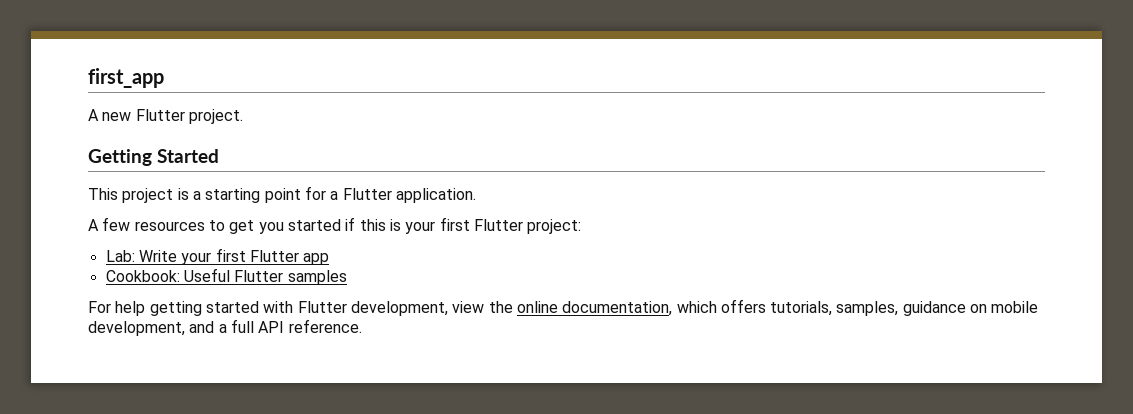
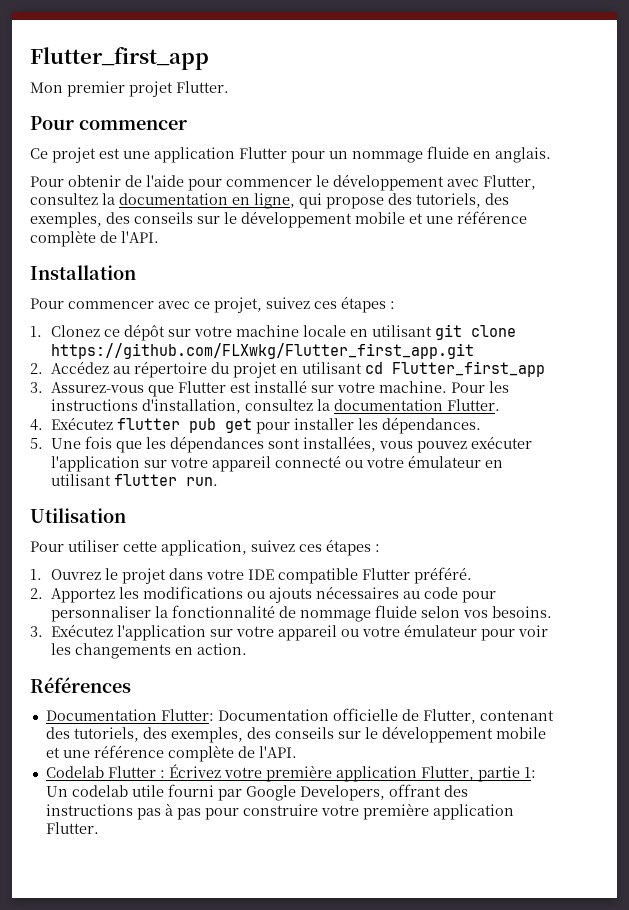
[88,68,164,88] [88,109,243,124] [88,149,219,166] [88,186,476,203] [88,217,582,234] [105,248,330,265] [105,268,347,285] [88,299,1039,316] [88,319,362,336] first_app // A new Flutter project. // Getting Started // This project is a starting point for a Flutter application. // A few resources to get you started if this is your first Flutter project: // Lab: Write your first Flutter app // Cookbook: Useful Flutter samples // For help getting started with Flutter development, view the online documentation, which offers tutorials, samples, guidance on mobile development, and a full API reference. -> [30,47,209,70] [30,81,229,97] [30,116,187,130] [30,146,551,163] [30,174,536,191] [30,193,509,209] [30,211,527,228] [30,230,159,247] [30,265,136,280] [30,296,395,313] [30,324,517,341] [51,343,475,359] [30,361,546,378] [30,380,510,397] [51,399,501,414] [30,417,482,434] [30,436,533,453] [51,455,504,472] [51,474,219,486] [30,508,126,523] [30,539,380,556] [30,567,473,584] [30,586,497,603] [51,605,553,622] [30,624,549,641] [51,643,248,659] [30,677,131,693] [45,708,554,724] [45,726,546,743] [45,745,297,762] [45,764,536,782] [45,784,468,801] [45,803,514,820] [45,822,99,834] Flutter_first_app // Mon premier projet Flutter. // Pour commencer // Ce projet est une application Flutter pour un nommage fluide en anglais. // Pour obtenir de l'aide pour commencer le développement avec Flutter, consultez la documentation en ligne, qui propose des tutoriels, des exemples, des conseils sur le développement mobile et une référence complète de l'API. // Installation // Pour commencer avec ce projet, suivez ces étapes : // 1. Clonez ce dépôt sur votre machine locale en utilisant git clone https://github.com/FLXwkg/Flutter_first_app.git // 2. Accédez au répertoire du projet en utilisant cd Flutter_first_app // 3. Assurez-vous que Flutter est installé sur votre machine. Pour les instructions d'installation, consultez la documentation Flutter. // 4. Exécutez flutter pub get pour installer les dépendances. // 5. Une fois que les dépendances sont installées, vous pouvez exécuter l'application sur votre appareil connecté ou votre émulateur en utilisant flutter run. // Utilisation // Pour utiliser cette application, suivez ces étapes : // 1. Ouvrez le projet dans votre IDE compatible Flutter préféré. // 2. Apportez les modifications ou ajouts nécessaires au code pour personnaliser la fonctionnalité de nommage fluide selon vos besoins. // 3. Exécutez l'application sur votre appareil ou votre émulateur pour voir les changements en action. // Références // Documentation Flutter: Documentation officielle de Flutter, contenant des tutoriels, des exemples, des conseils sur le développement mobile et une référence complète de l'API. // Codelab Flutter : Écrivez votre première application Flutter, partie 1: Un codelab utile fourni par Google Developers, offrant des instructions pas à pas pour construire votre première application Flutter.

